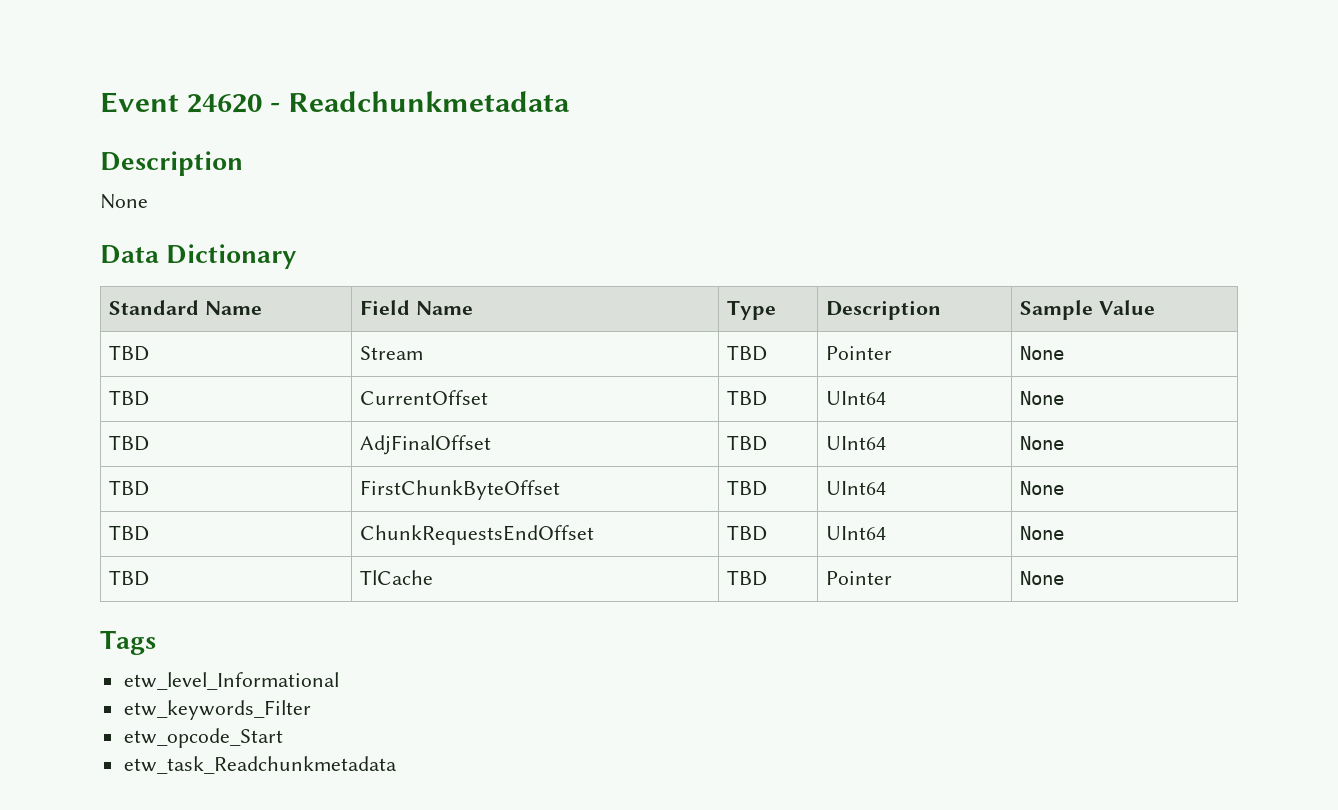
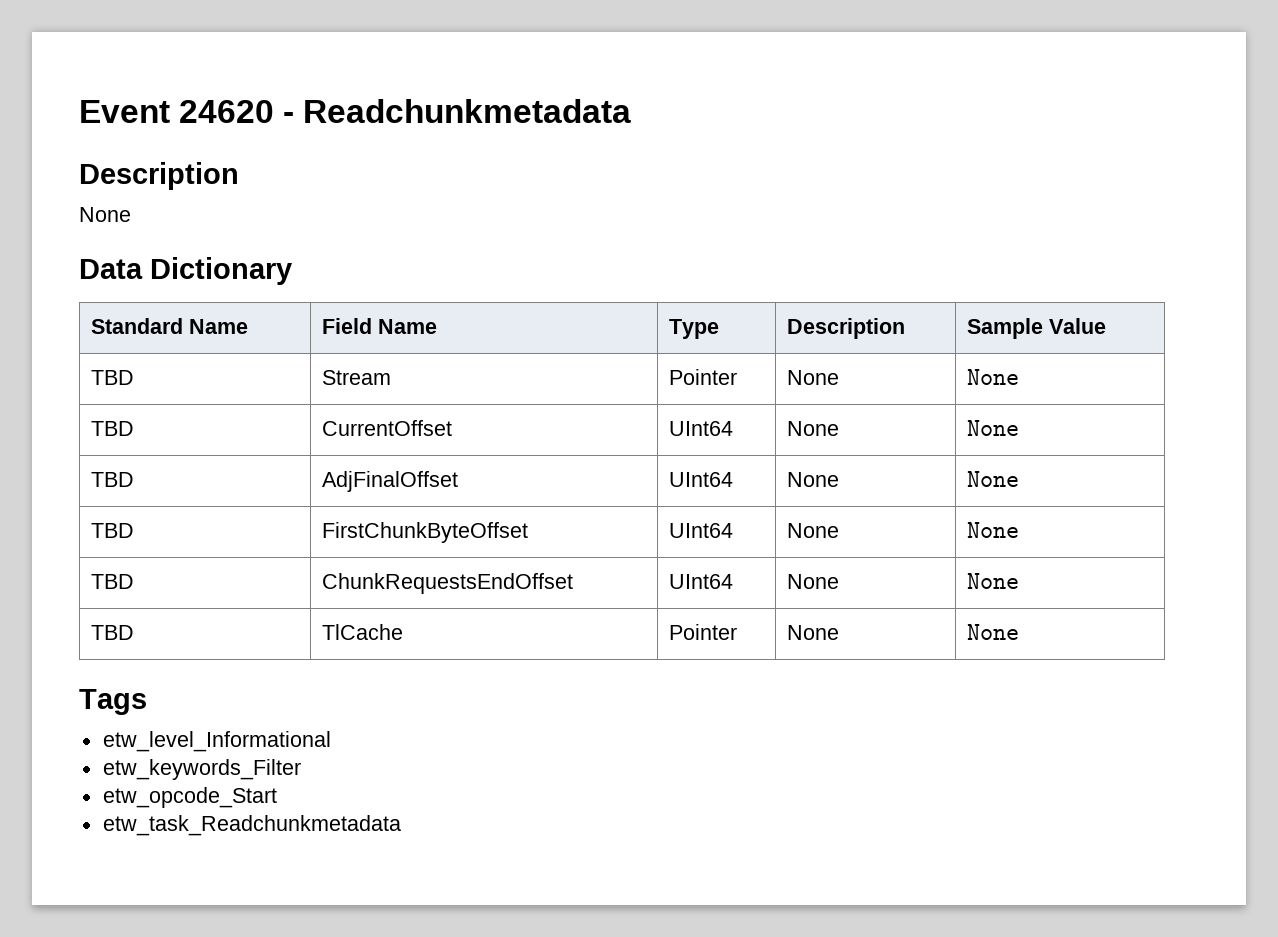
[726,345,767,361] [825,346,892,360] TBD | Pointer -> [669,369,738,385] [787,370,840,385] Pointer | None
[726,390,767,406] [825,391,886,405] TBD | UInt64 -> [669,421,734,436] [787,421,840,436] UInt64 | None
[726,435,767,451] [825,436,886,450] TBD | UInt64 -> [669,472,734,487] [787,472,840,487] UInt64 | None
[726,480,767,496] [825,481,886,495] TBD | UInt64 -> [669,523,734,538] [787,523,840,538] UInt64 | None
[726,525,767,541] [825,526,886,540] TBD | UInt64 -> [669,574,734,589] [787,574,840,589] UInt64 | None
[726,570,767,586] [825,571,892,585] TBD | Pointer -> [669,624,738,640] [787,625,840,640] Pointer | None

